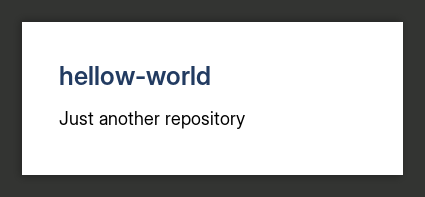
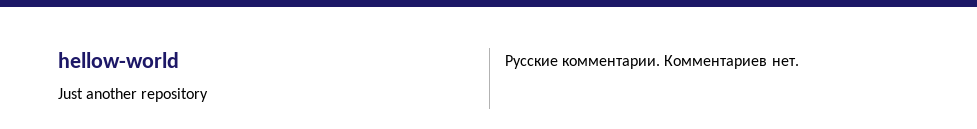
(245, 120) none -> [505,55,799,69] // Русские комментарии. Комментариев нет.

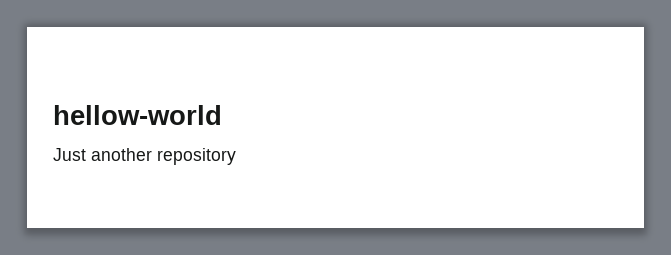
[505,55,799,69] // Русские комментарии. Комментариев нет. -> (236, 156) none

